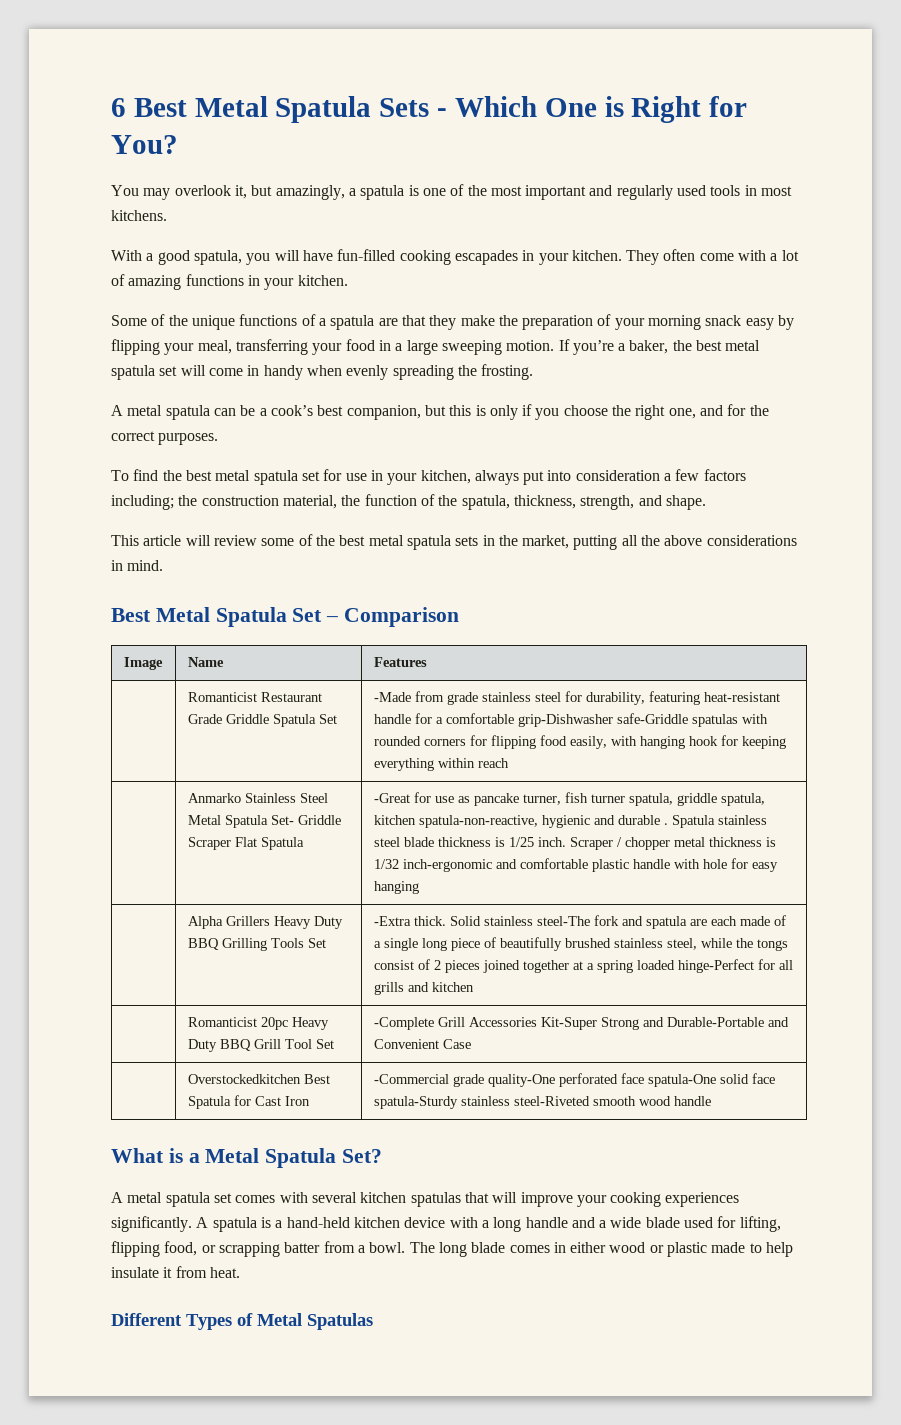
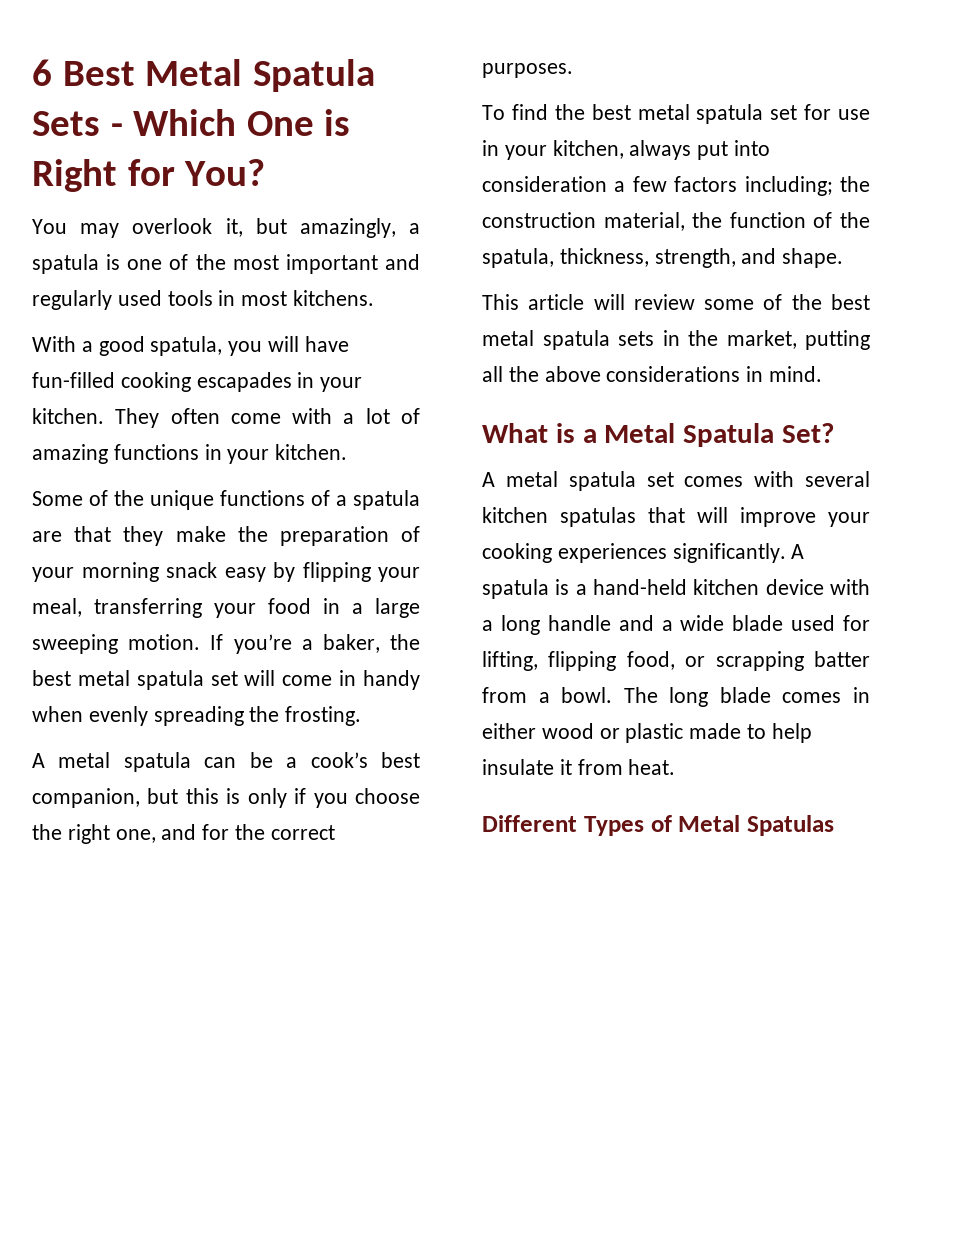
[111,607,460,627] [123,657,163,670] [187,657,224,667] [373,657,427,667] [187,692,322,702] [187,714,337,727] [373,691,780,705] [373,713,768,727] [373,735,786,749] [373,758,509,771] [187,793,328,803] [187,815,341,828] [187,837,304,850] [373,792,765,806] [373,815,767,828] [373,837,776,850] [373,858,778,872] [373,881,419,894] [187,916,343,929] [187,938,326,951] [373,915,786,929] [373,937,788,951] [373,959,793,973] [373,982,474,995] [187,1017,329,1030] [187,1039,334,1052] [373,1017,789,1030] [373,1039,471,1049] [187,1074,330,1084] [187,1095,310,1109] [373,1073,775,1087] [373,1096,711,1109] // Best Metal Spatula Set – Comparison // Image | Name | Features // | Romanticist Restaurant Grade Griddle Spatula Set | -Made from grade stainless steel for durability, featuring heat-resistant handle for a comfortable grip-Dishwasher safe-Griddle spatulas with rounded corners for flipping food easily, with hanging hook for keeping everything within reach // | Anmarko Stainless Steel Metal Spatula Set- Griddle Scraper Flat Spatula | -Great for use as pancake turner, fish turner spatula, griddle spatula, kitchen spatula-non-reactive, hygienic and durable . Spatula stainless steel blade thickness is 1/25 inch. Scraper / chopper metal thickness is 1/32 inch-ergonomic and comfortable plastic handle with hole for easy hanging // | Alpha Grillers Heavy Duty BBQ Grilling Tools Set | -Extra thick. Solid stainless steel-The fork and spatula are each made of a single long piece of beautifully brushed stainless steel, while the tongs consist of 2 pieces joined together at a spring loaded hinge-Perfect for all grills and kitchen // | Romanticist 20pc Heavy Duty BBQ Grill Tool Set | -Complete Grill Accessories Kit-Super Strong and Durable-Portable and Convenient Case // | Overstockedkitchen Best Spatula for Cast Iron | -Commercial grade quality-One perforated face spatula-One solid face spatula-Sturdy stainless steel-Riveted smooth wood handle -> (823, 374) none

